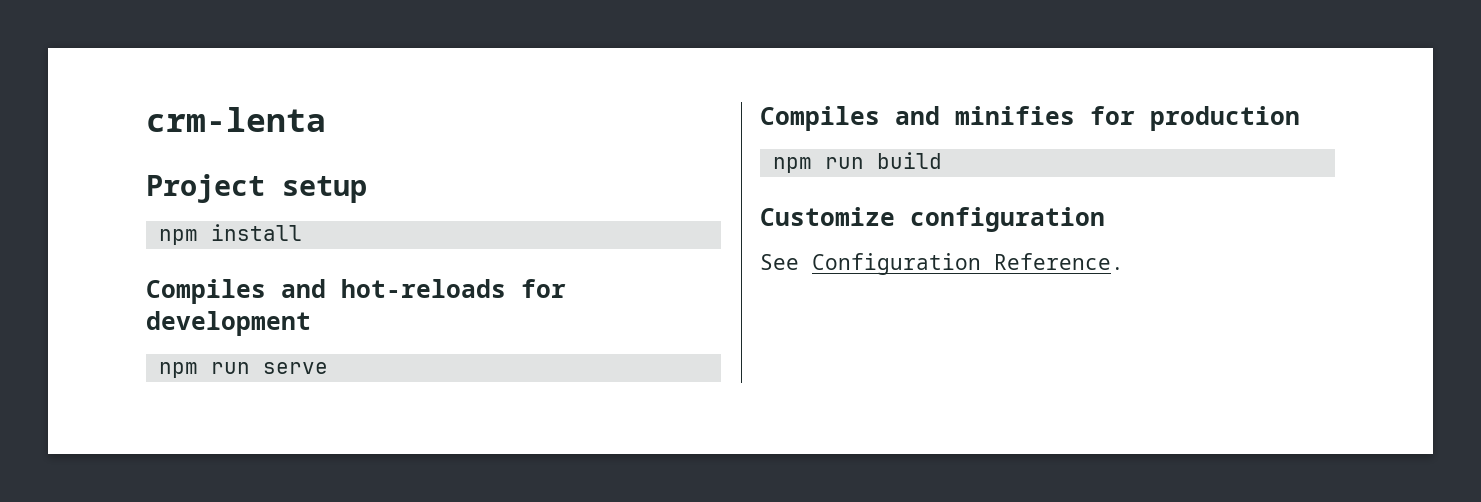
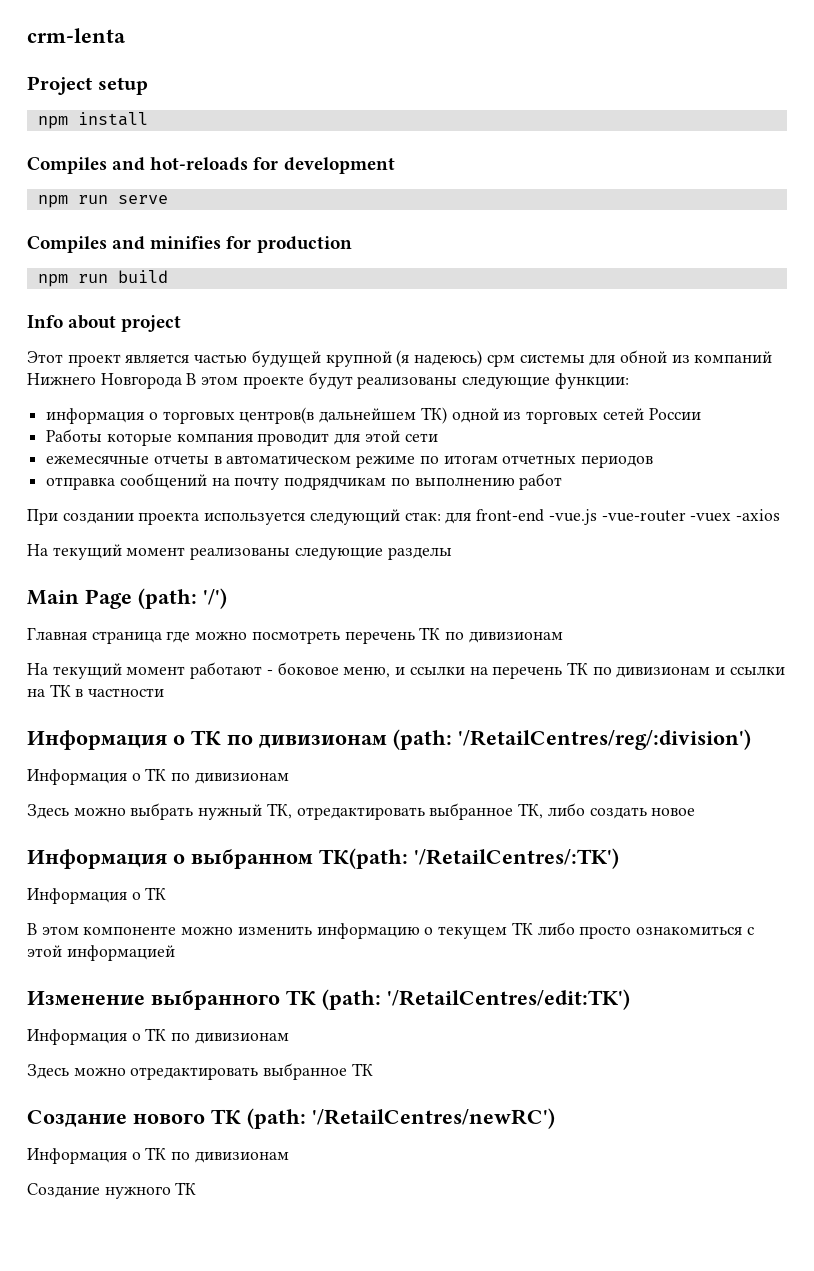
[760,207,1105,232] [760,253,1124,275] Customize configuration // See Configuration Reference. -> [27,315,182,332] [27,350,773,367] [27,372,629,389] [46,407,701,424] [46,429,438,446] [46,455,654,468] [46,473,563,490] [27,509,780,525] [27,544,452,560] [27,588,227,609] [27,627,563,644] [27,662,785,679] [27,684,165,697] [27,729,751,750] [27,768,289,785] [27,803,696,820] [27,848,619,869] [27,887,167,904] [27,922,754,939] [27,945,175,961] [27,989,630,1010] [27,1028,289,1045] [27,1063,373,1080] [27,1108,555,1129] [27,1147,289,1164] [27,1182,197,1199] Info about project // Этот проект является частью будущей крупной (я надеюсь) срм системы для обной из компаний Нижнего Новгорода В этом проекте будут реализованы следующие функции: // информация о торговых центров(в дальнейшем ТК) одной из торговых сетей России // Работы которые компания проводит для этой сети // ежемесячные отчеты в автоматическом режиме по итогам отчетных периодов // отправка сообщений на почту подрядчикам по выполнению работ // При создании проекта используется следующий стак: для front-end -vue.js -vue-router -vuex -axios // На текущий момент реализованы следующие разделы // Main Page (path: '/') // Главная страница где можно посмотреть перечень ТК по дивизионам // На текущий момент работают - боковое меню, и ссылки на перечень ТК по дивизионам и ссылки на ТК в частности // Информация о ТК по дивизионам (path: '/RetailCentres/reg/:division') // Информация о ТК по дивизионам // Здесь можно выбрать нужный ТК, отредактировать выбранное ТК, либо создать новое // Информация о выбранном ТК(path: '/RetailCentres/:TK') // Информация о ТК // В этом компоненте можно изменить информацию о текущем ТК либо просто ознакомиться с этой информацией // Изменение выбранного ТК (path: '/RetailCentres/edit:TK') // Информация о ТК по дивизионам // Здесь можно отредактировать выбранное ТК // Создание нового ТК (path: '/RetailCentres/newRC') // Информация о ТК по дивизионам // Создание нужного ТК

